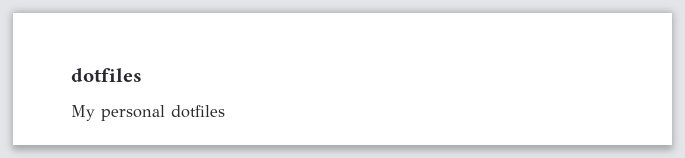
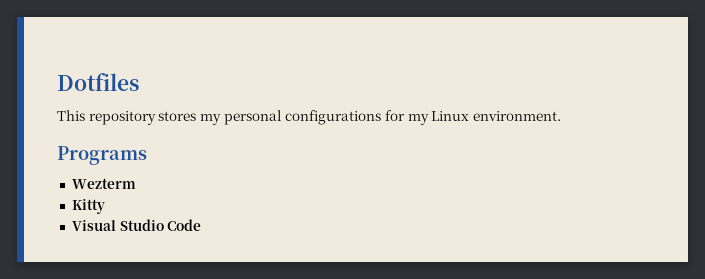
[71,68,142,82] [71,105,225,121] dotfiles // My personal dotfiles -> [57,73,139,91] [57,110,561,125] [57,146,147,165] [71,178,136,189] [71,199,105,214] [71,219,202,231] Dotfiles // This repository stores my personal configurations for my Linux environment. // Programs // Wezterm // Kitty // Visual Studio Code

